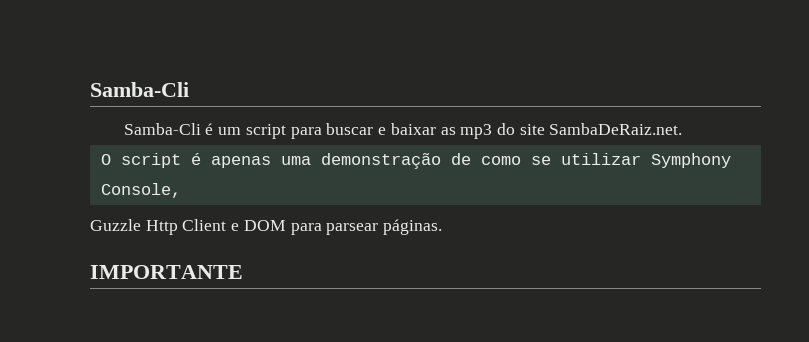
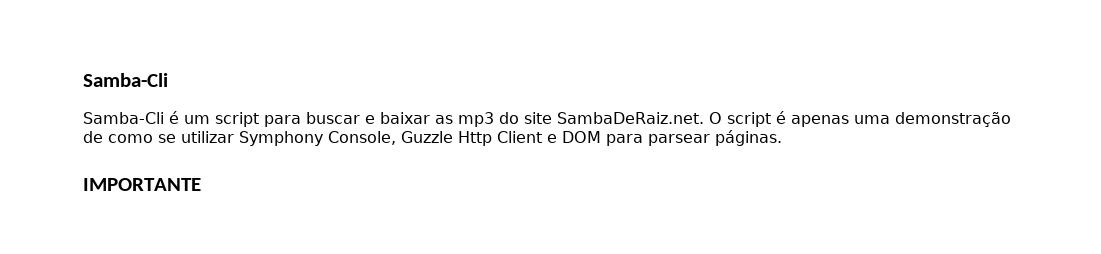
(683, 129) // -> (704, 118) none
(181, 190) // -> (396, 138) none

